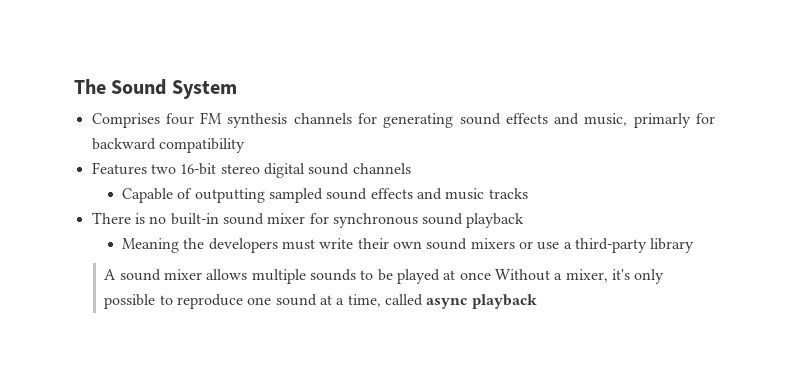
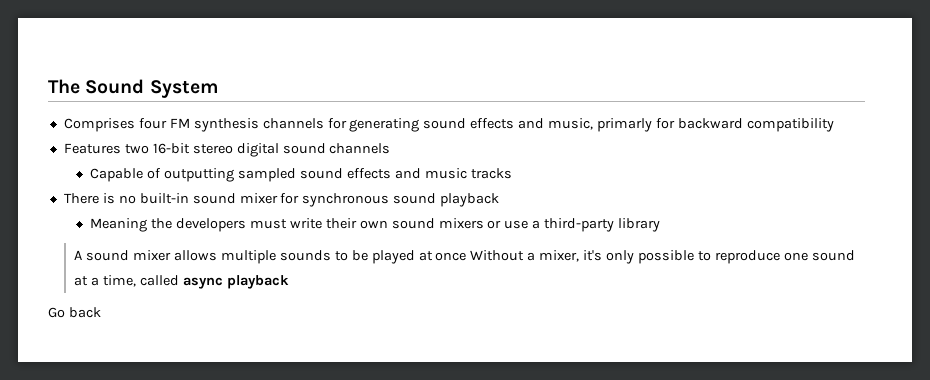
(537, 301) none -> [48,307,101,318] // Go back

